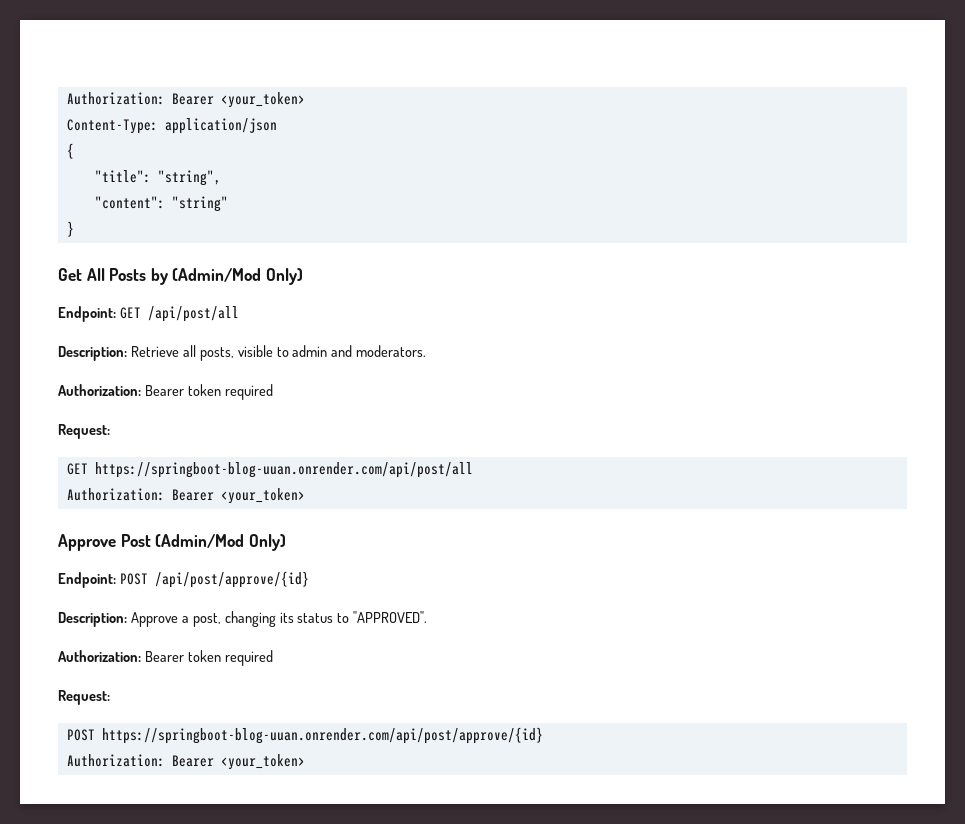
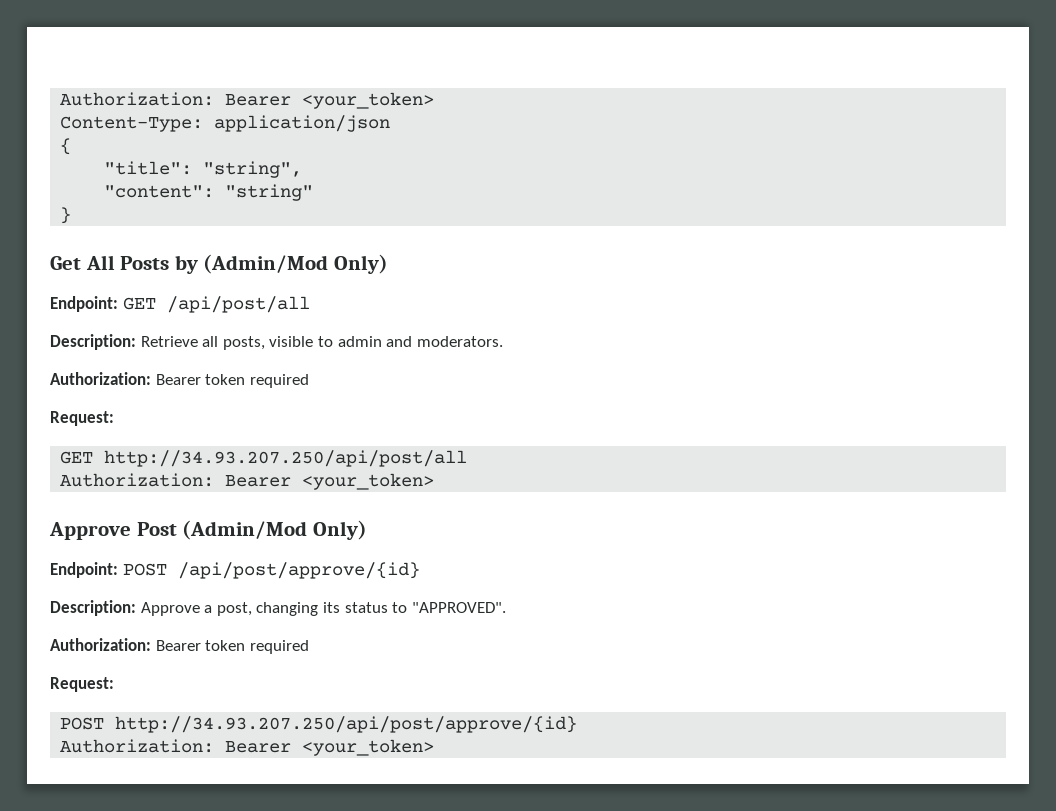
[94,462,473,478] https://springboot-blog-uuan.onrender.com/api/post/all -> [104,450,468,467] http://34.93.207.250/api/post/all
[101,727,543,744] https://springboot-blog-uuan.onrender.com/api/post/approve/{id} -> [115,716,578,733] http://34.93.207.250/api/post/approve/{id}

